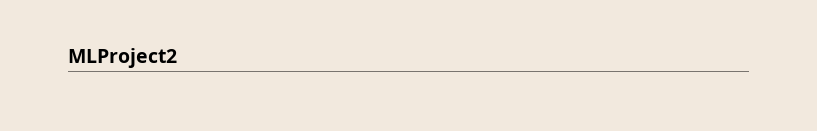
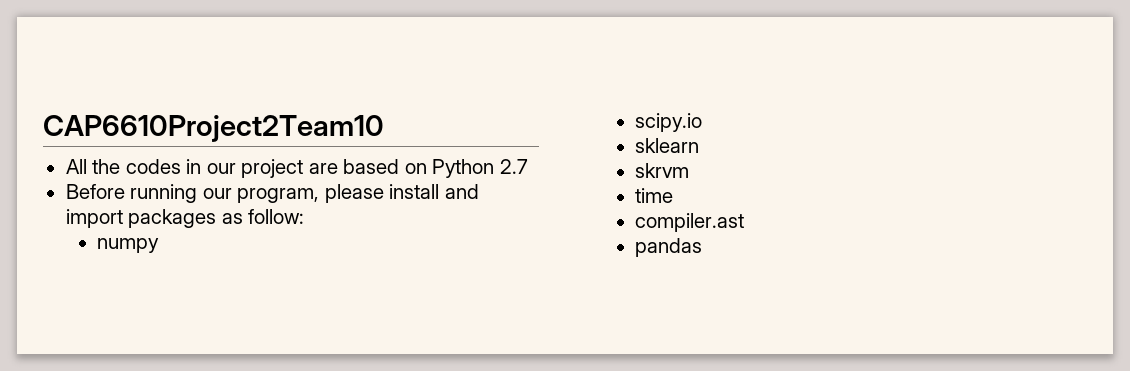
[68,48,177,68] MLProject2 -> [43,115,384,142] [65,159,528,178] [65,184,479,203] [65,209,305,228] [97,238,160,253] [635,113,703,132] [635,138,700,153] [635,163,690,178] [635,188,674,203] [635,213,745,232] [635,238,703,257] CAP6610Project2Team10 // All the codes in our project are based on Python 2.7 // Before running our program, please install and import packages as follow: // numpy // scipy.io // sklearn // skrvm // time // compiler.ast // pandas

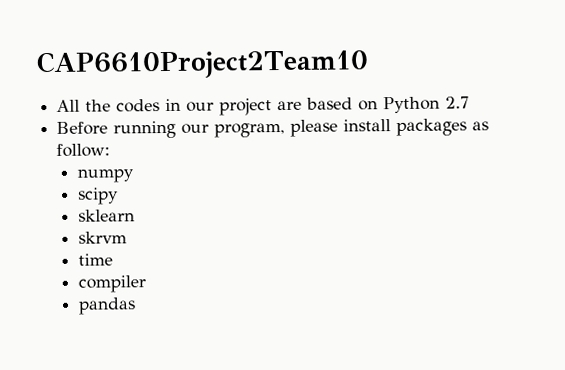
[444,184,479,199] [65,209,123,228] and import -> (392, 125) none
[635,113,703,132] scipy.io -> [77,187,119,205] scipy
[635,213,745,232] compiler.ast -> [77,275,146,293] compiler

